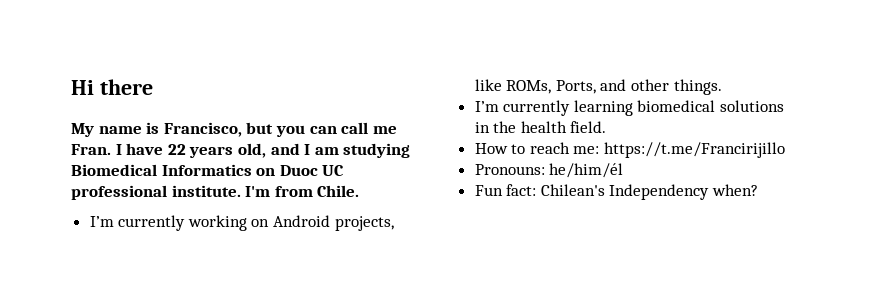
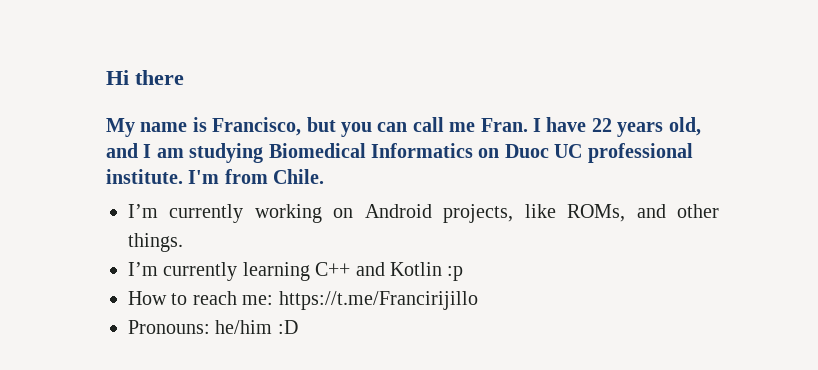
[555,80,596,94] Ports, -> (626, 213) none
[637,100,785,112] [474,121,607,133] biomedical solutions in the health field. -> [315,262,464,281] C++ and Kotlin :p
[549,163,624,178] [474,184,759,200] he/him/él // Fun fact: Chilean's Independency when? -> [215,320,298,334] he/him :D

